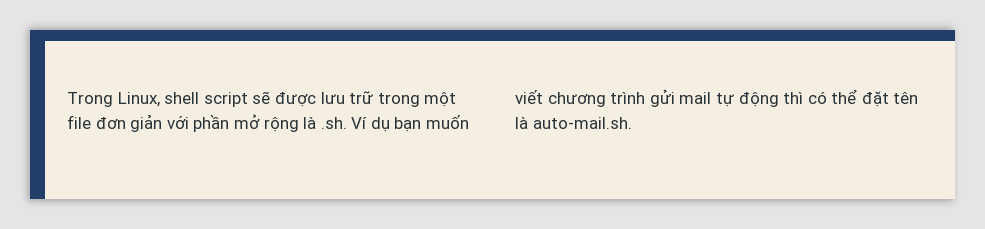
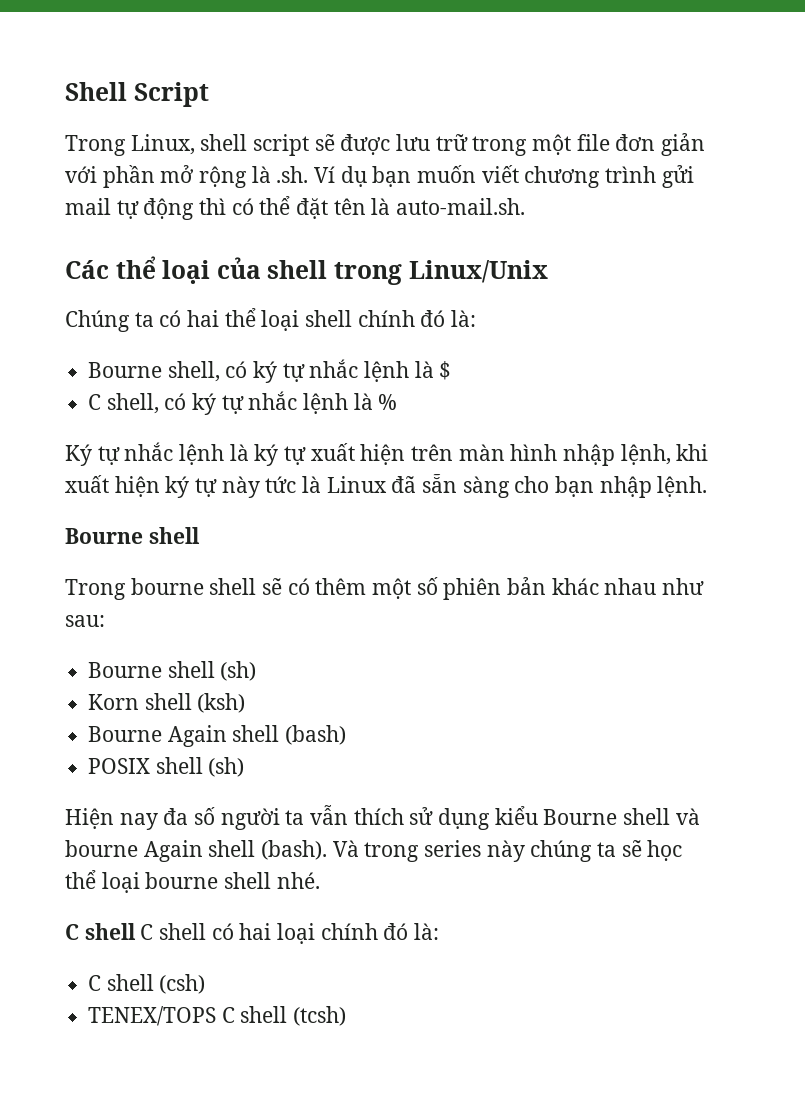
(67, 99) none -> [65,82,209,107] Shell Script //
(632, 123) none -> [65,256,548,285] [65,308,477,332] [88,359,452,383] [88,391,398,415] [65,442,709,466] [65,474,708,498] [65,527,200,544] [65,577,705,600] [65,615,105,627] [88,661,257,681] [88,693,246,713] [88,725,347,747] [88,757,245,777] [65,805,700,830] [65,840,683,862] [65,870,320,893] [65,923,440,944] [88,974,206,994] [88,1006,347,1026] // Các thể loại của shell trong Linux/Unix // Chúng ta có hai thể loại shell chính đó là: // Bourne shell, có ký tự nhắc lệnh là $ // C shell, có ký tự nhắc lệnh là % // Ký tự nhắc lệnh là ký tự xuất hiện trên màn hình nhập lệnh, khi xuất hiện ký tự này tức là Linux đã sẵn sàng cho bạn nhập lệnh. // Bourne shell // Trong bourne shell sẽ có thêm một số phiên bản khác nhau như sau: // Bourne shell (sh) // Korn shell (ksh) // Bourne Again shell (bash) // POSIX shell (sh) // Hiện nay đa số người ta vẫn thích sử dụng kiểu Bourne shell và bourne Again shell (bash). Và trong series này chúng ta sẽ học thể loại bourne shell nhé. // C shell C shell có hai loại chính đó là: // C shell (csh) // TENEX/TOPS C shell (tcsh)

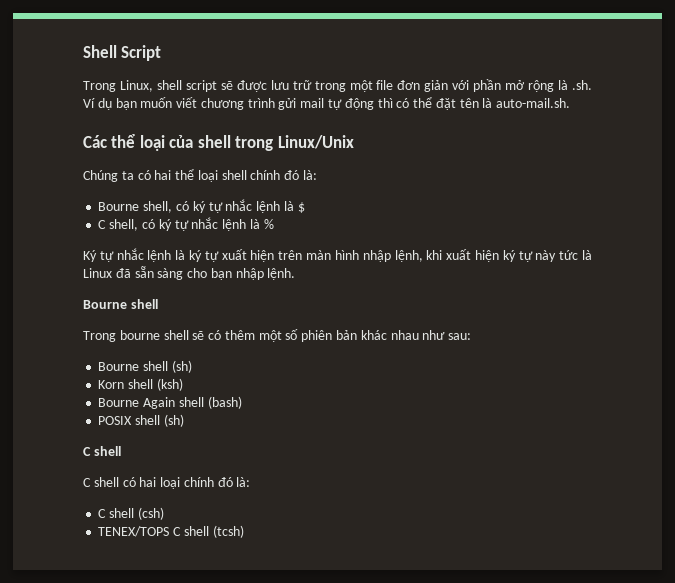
[65,805,700,830] [65,840,683,862] [65,870,320,893] [65,923,136,940] // Hiện nay đa số người ta vẫn thích sử dụng kiểu Bourne shell và bourne Again shell (bash). Và trong series này chúng ta sẽ học thể loại bourne shell nhé. // C shell -> [83,446,121,456] // C shell //

